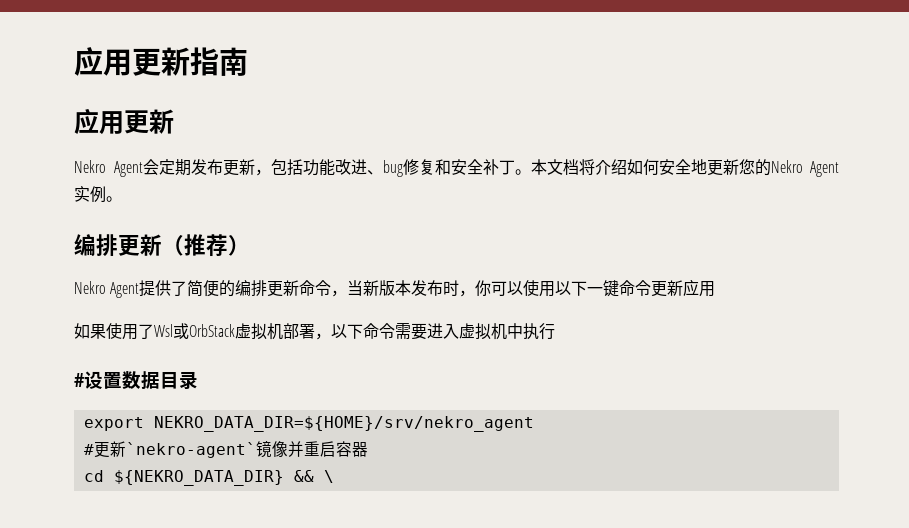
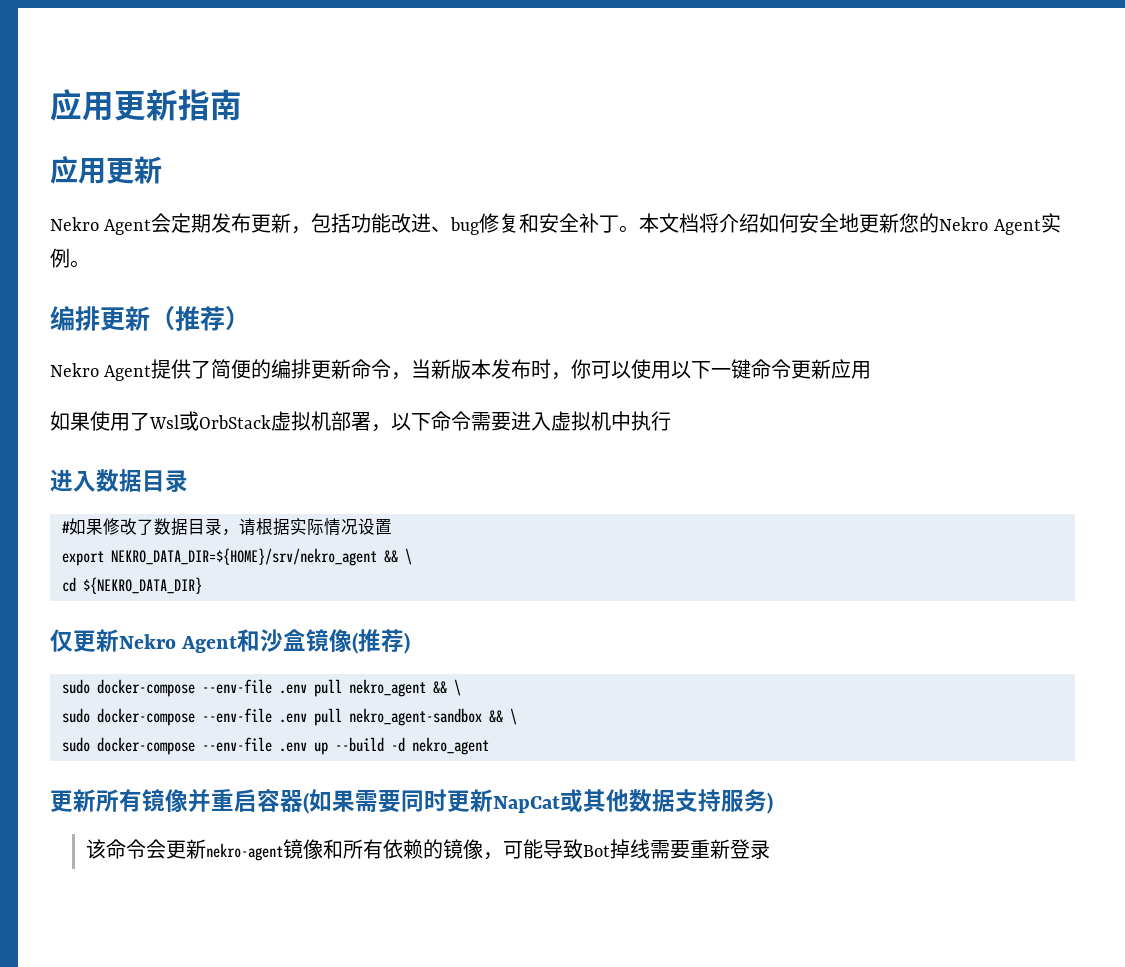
[74,371,122,389] #设置 -> [50,469,96,492] 进入
[83,416,534,432] [83,440,368,458] [83,470,334,486] export NEKRO_DATA_DIR=${HOME}/srv/nekro_agent // #更新`nekro-agent`镜像并重启容器 // cd ${NEKRO_DATA_DIR} && \ -> [62,518,392,536] [62,548,412,566] [62,577,202,594] [50,629,411,654] [62,679,461,697] [62,708,517,726] [62,737,489,755] [50,789,773,814] [85,839,770,861] #如果修改了数据目录，请根据实际情况设置 // export NEKRO_DATA_DIR=${HOME}/srv/nekro_agent && \ // cd ${NEKRO_DATA_DIR} // 仅更新Nekro Agent和沙盒镜像(推荐) // sudo docker-compose --env-file .env pull nekro_agent && \ // sudo docker-compose --env-file .env pull nekro_agent-sandbox && \ // sudo docker-compose --env-file .env up --build -d nekro_agent // 更新所有镜像并重启容器(如果需要同时更新NapCat或其他数据支持服务) // 该命令会更新nekro-agent镜像和所有依赖的镜像，可能导致Bot掉线需要重新登录

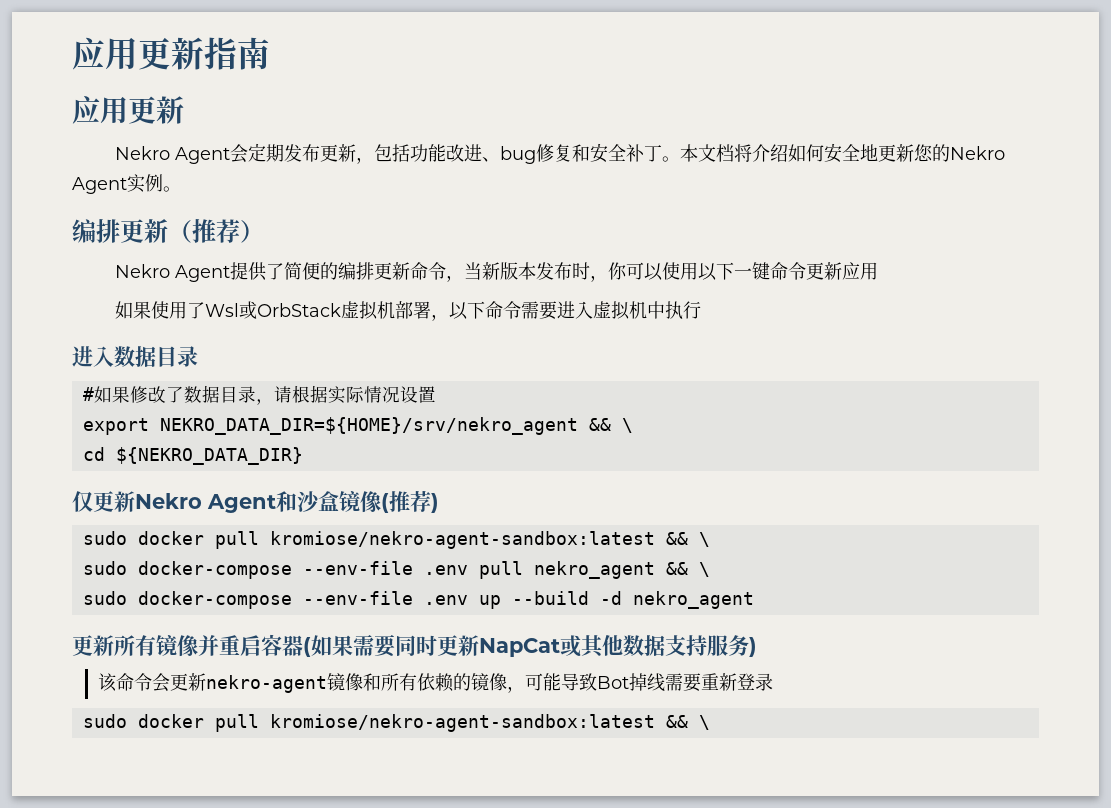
[97,679,426,697] docker-compose --env-file .env pull nekro_agent -> [137,531,655,549] docker pull kromiose/nekro-agent-sandbox:latest
[349,708,482,726] nekro_agent-sandbox -> [533,561,655,579] nekro_agent
(770, 849) none -> [82,714,710,732] // sudo docker pull kromiose/nekro-agent-sandbox:latest && \

